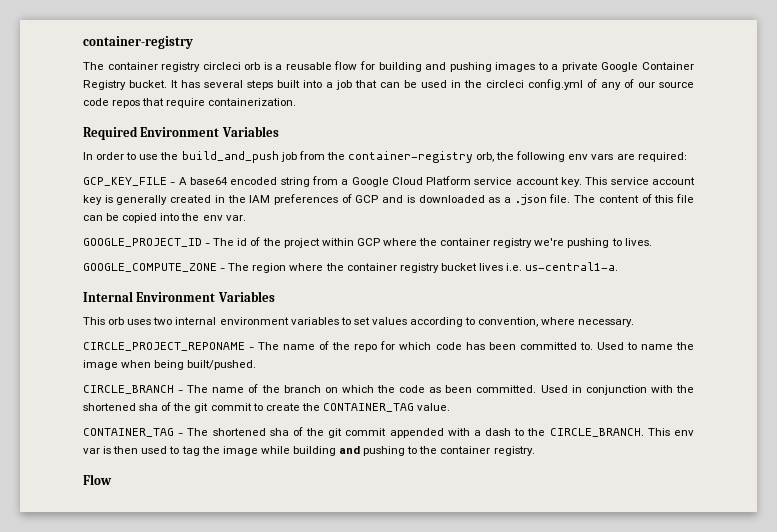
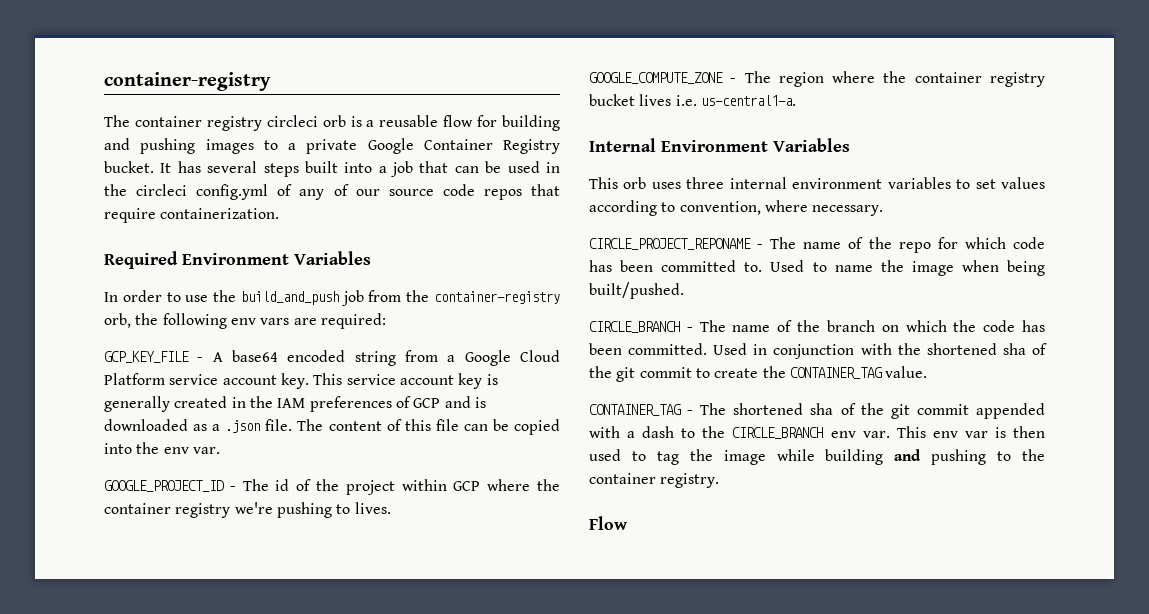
[153,317,173,325] two -> [686,177,725,189] three
[429,387,442,393] as -> [1022,320,1045,332] has
[549,428,644,437] CIRCLE_BRANCH. -> [732,427,890,439] CIRCLE_BRANCH env var.

